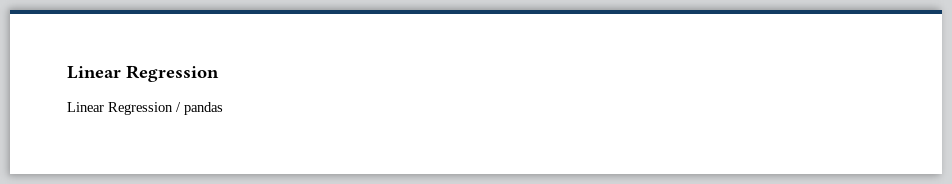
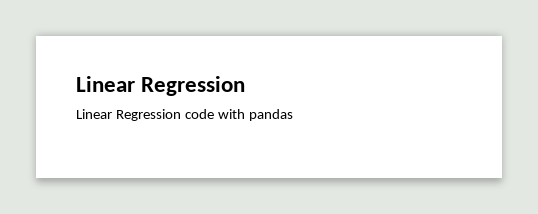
[176,102,181,112] / -> [184,109,245,119] code with

